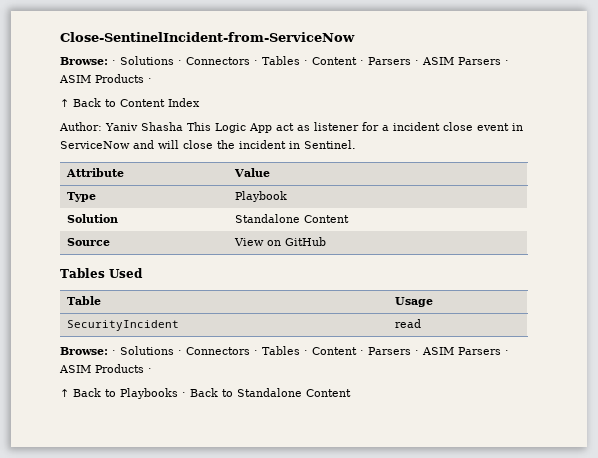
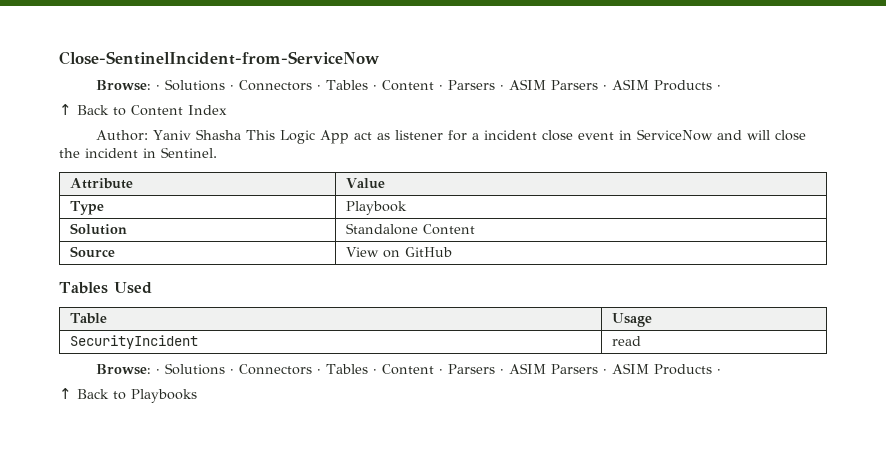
[182,388,351,397] · Back to Standalone Content -> (197, 396) none

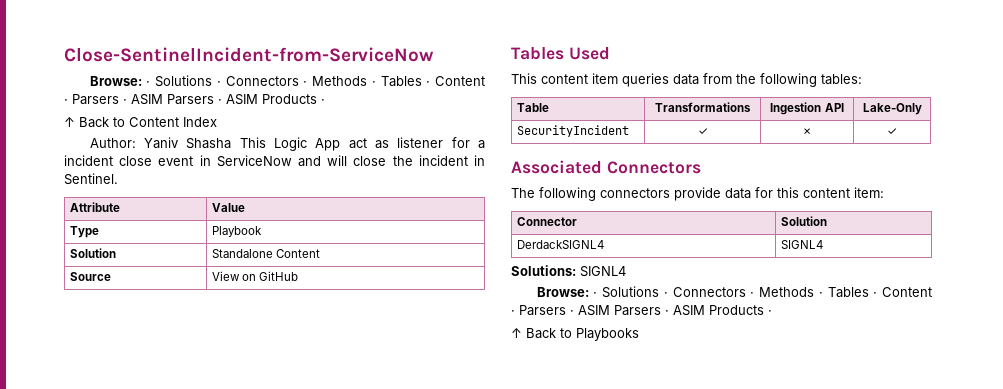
(321, 87) none -> [312,76,376,86] Methods ·
[69,313,107,324] [611,313,652,327] [69,335,198,349] [611,336,641,346] [95,363,321,375] // Table | Usage // SecurityIncident | read // Browse: · Solutions · Connectors · -> [511,73,862,87] [516,103,549,112] [655,102,751,112] [770,102,844,115] [862,103,922,115] [516,125,629,137] [697,128,708,135] [802,128,812,135] [887,128,897,135] [511,160,701,174] [511,187,884,201] [516,217,577,226] [780,216,827,226] [516,240,604,249] [780,240,823,249] [511,265,626,277] [536,286,823,298] // This content item queries data from the following tables: // Table | Transformations | Ingestion API | Lake-Only // SecurityIncident | ✓ | ✗ | ✓ // Associated Connectors // The following connectors provide data for this content item: // Connector | Solution // DerdackSIGNL4 | SIGNL4 // Solutions: SIGNL4 // Browse: · Solutions · Connectors · Methods ·

